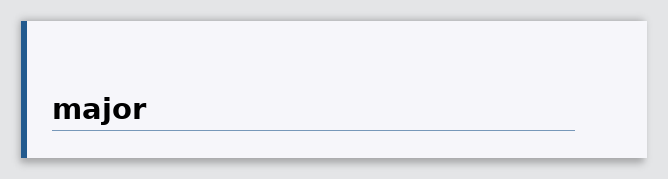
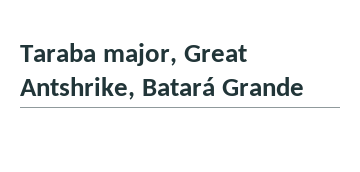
[52,97,147,125] major -> [20,43,248,66] [20,77,305,100] Taraba major, Great Antshrike, Batará Grande

